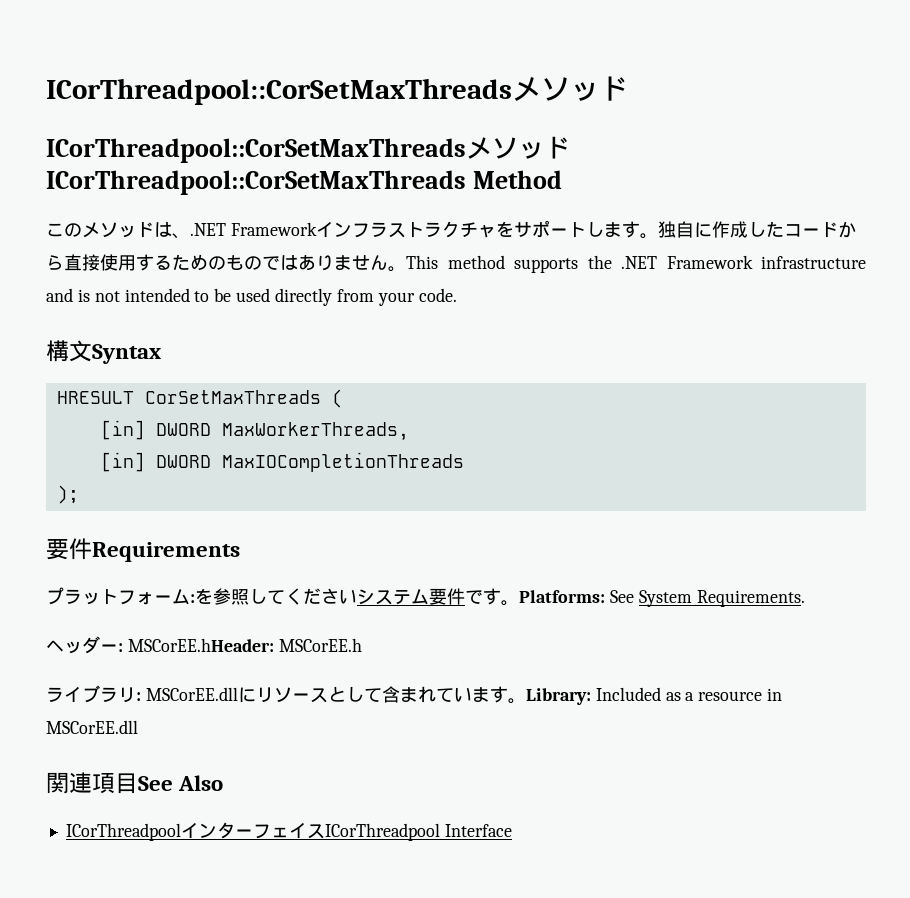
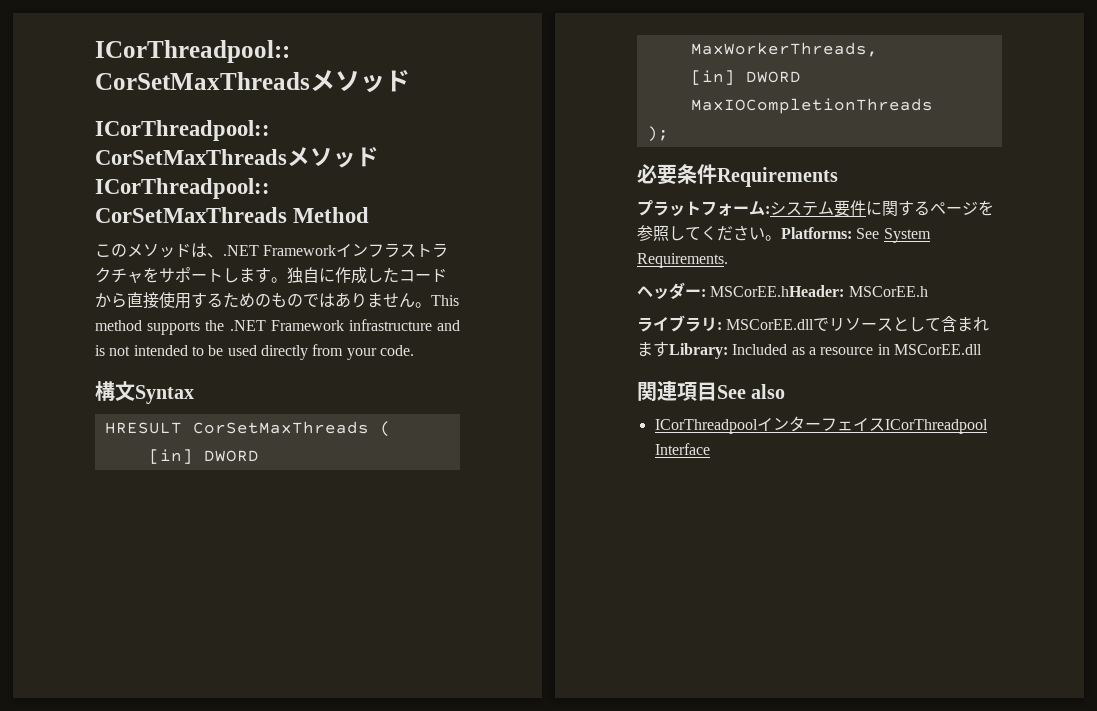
[46,539,69,560] 要 -> [637,164,697,185] 必要条
(195, 598) none -> [770,200,978,217] システム要件に関するページ
[357,588,501,605] システム要件です -> (765, 233) none
[237,687,256,703] に -> [813,318,830,331] で
[435,686,526,704] ています。 -> [637,341,669,357] ます
[178,775,224,791] Also -> [751,384,786,399] also

